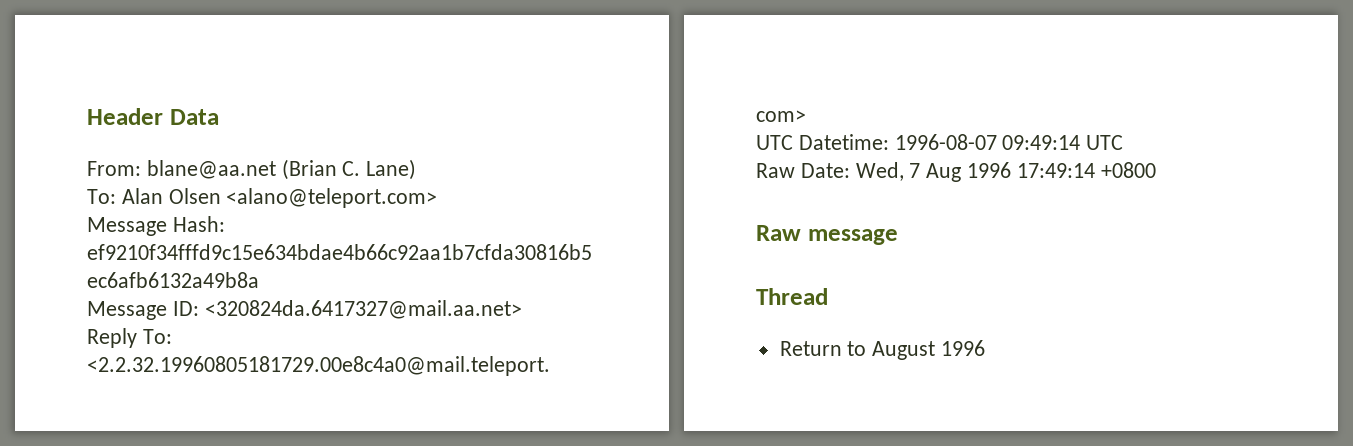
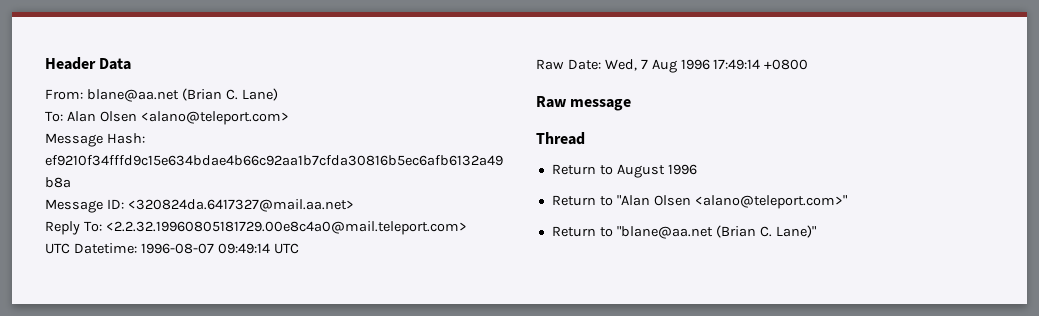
(986, 348) none -> [551,195,847,209] [551,225,816,239] // Return to "Alan Olsen <alano@teleport.com>" // Return to "blane@aa.net (Brian C. Lane)"

